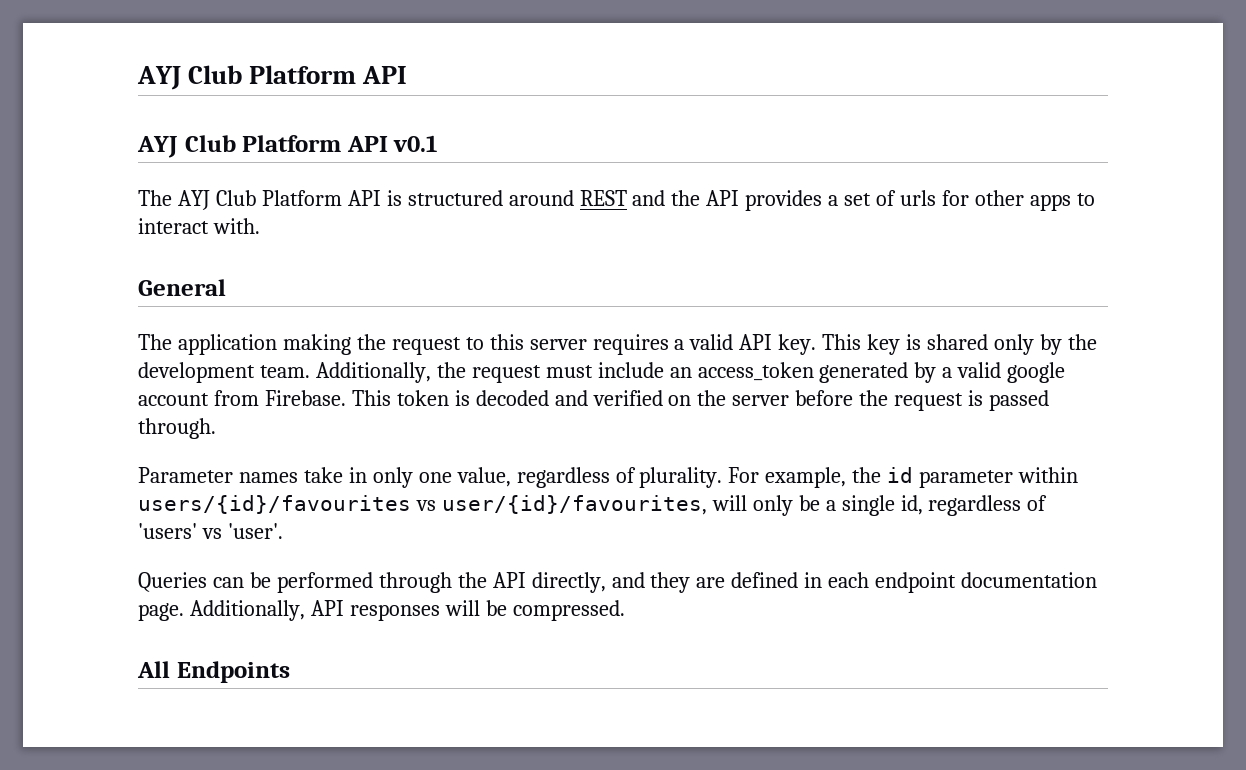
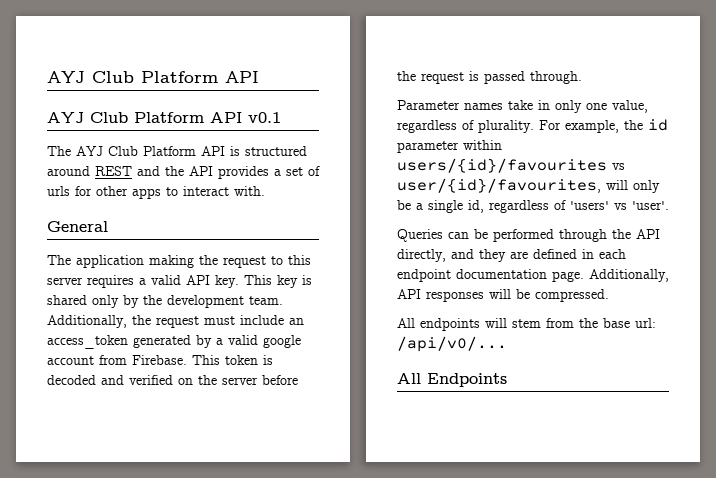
(625, 610) none -> [397,318,656,331] [397,336,507,352] // All endpoints will stem from the base url: /api/v0/...

